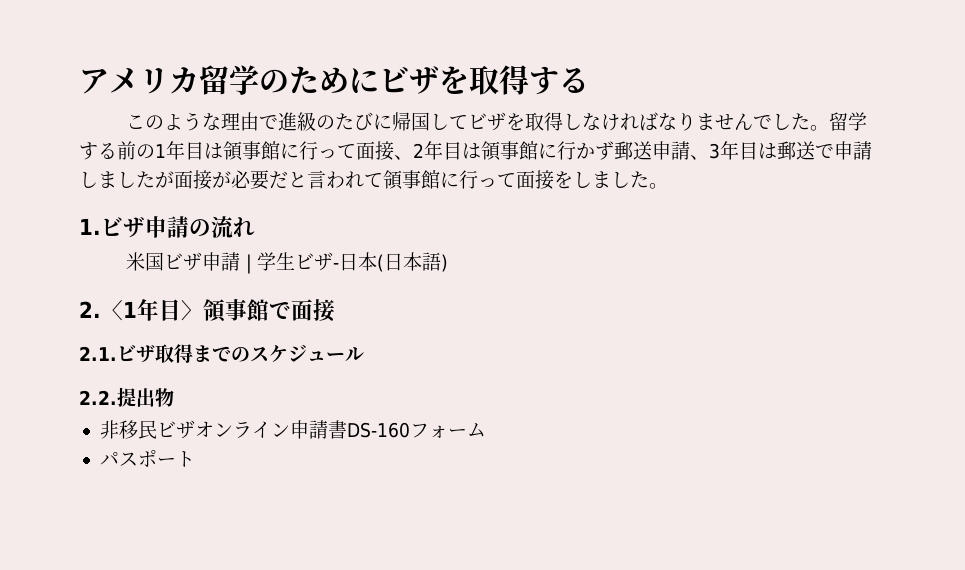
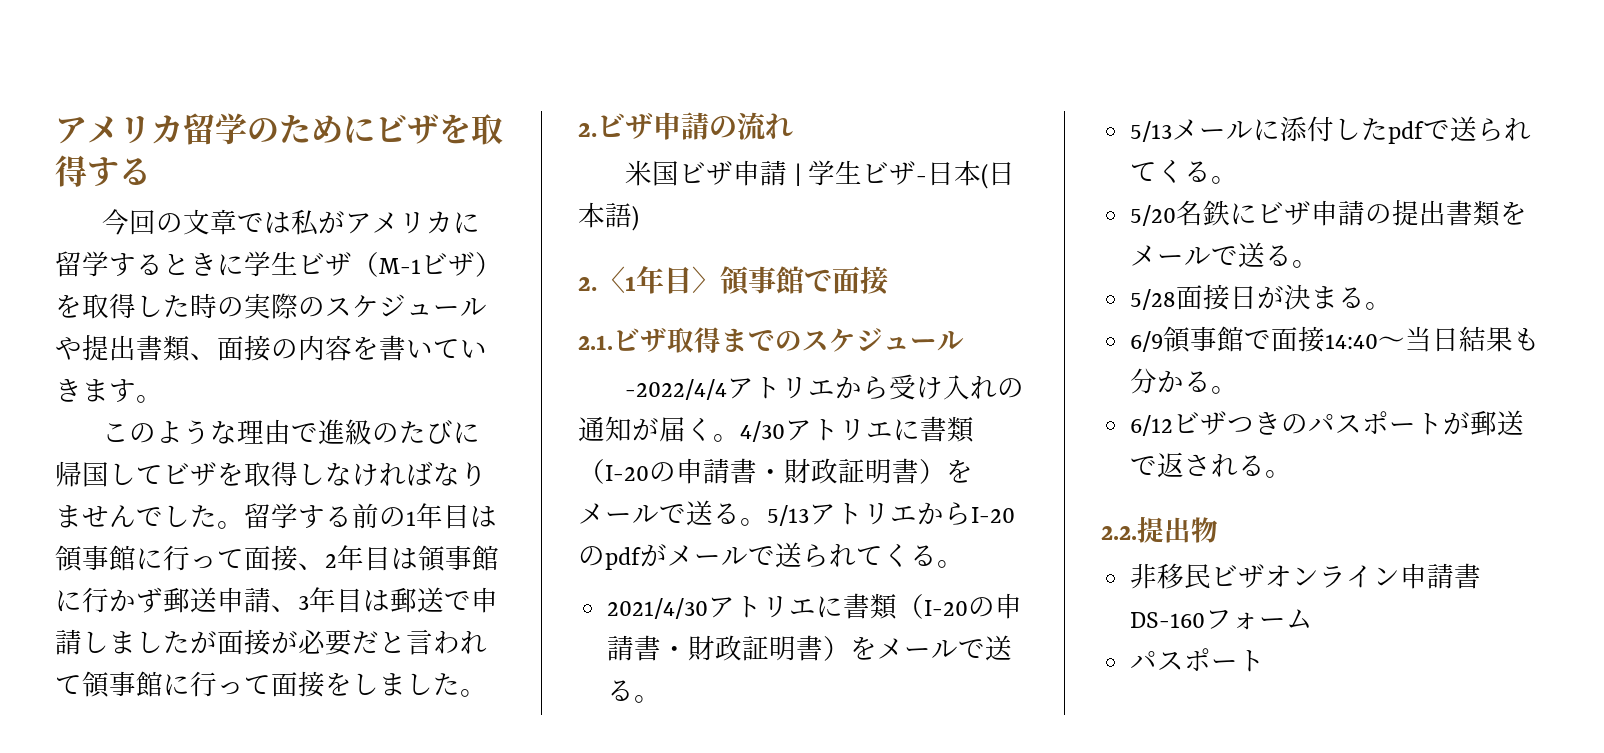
(589, 80) none -> [102,209,481,236] [55,251,502,277] [55,293,487,319] [55,335,487,362] [55,379,163,403] // 今回の文章では私がアメリカに留学するときに学生ビザ（M-1ビザ）を取得した時の実際のスケジュールや提出書類、面接の内容を書いていきます。
[79,218,101,235] 1. -> [578,123,597,137] 2.
(364, 354) none -> [625,374,1025,400] [578,416,974,443] [578,458,973,484] [578,500,1015,526] [578,542,964,570] [607,593,1023,620] [607,635,1013,661] [607,680,662,703] [1130,116,1532,144] [1130,160,1239,184] [1130,200,1528,227] [1130,242,1320,268] [1130,284,1393,310] [1130,326,1541,353] [1130,368,1239,394] [1130,410,1525,436] [1130,452,1293,478] // -2022/4/4アトリエから受け入れの通知が届く。4/30アトリエに書類（I-20の申請書・財政証明書）をメールで送る。5/13アトリエからI-20のpdfがメールで送られてくる。 // 2021/4/30アトリエに書類（I-20の申請書・財政証明書）をメールで送る。 // 5/13メールに添付したpdfで送られてくる。 // 5/20名鉄にビザ申請の提出書類をメールで送る。 // 5/28面接日が決まる。 // 6/9領事館で面接14:40〜当日結果も分かる。 // 6/12ビザつきのパスポートが郵送で返される。

